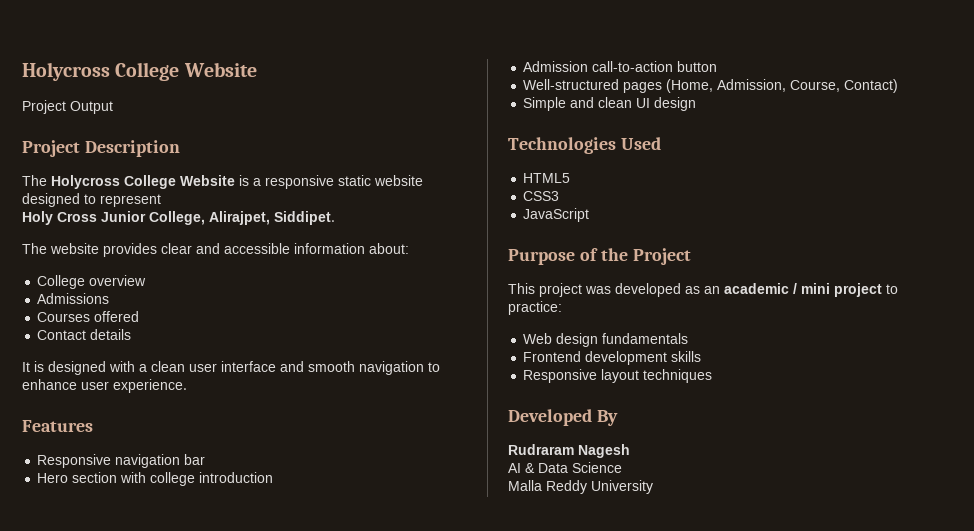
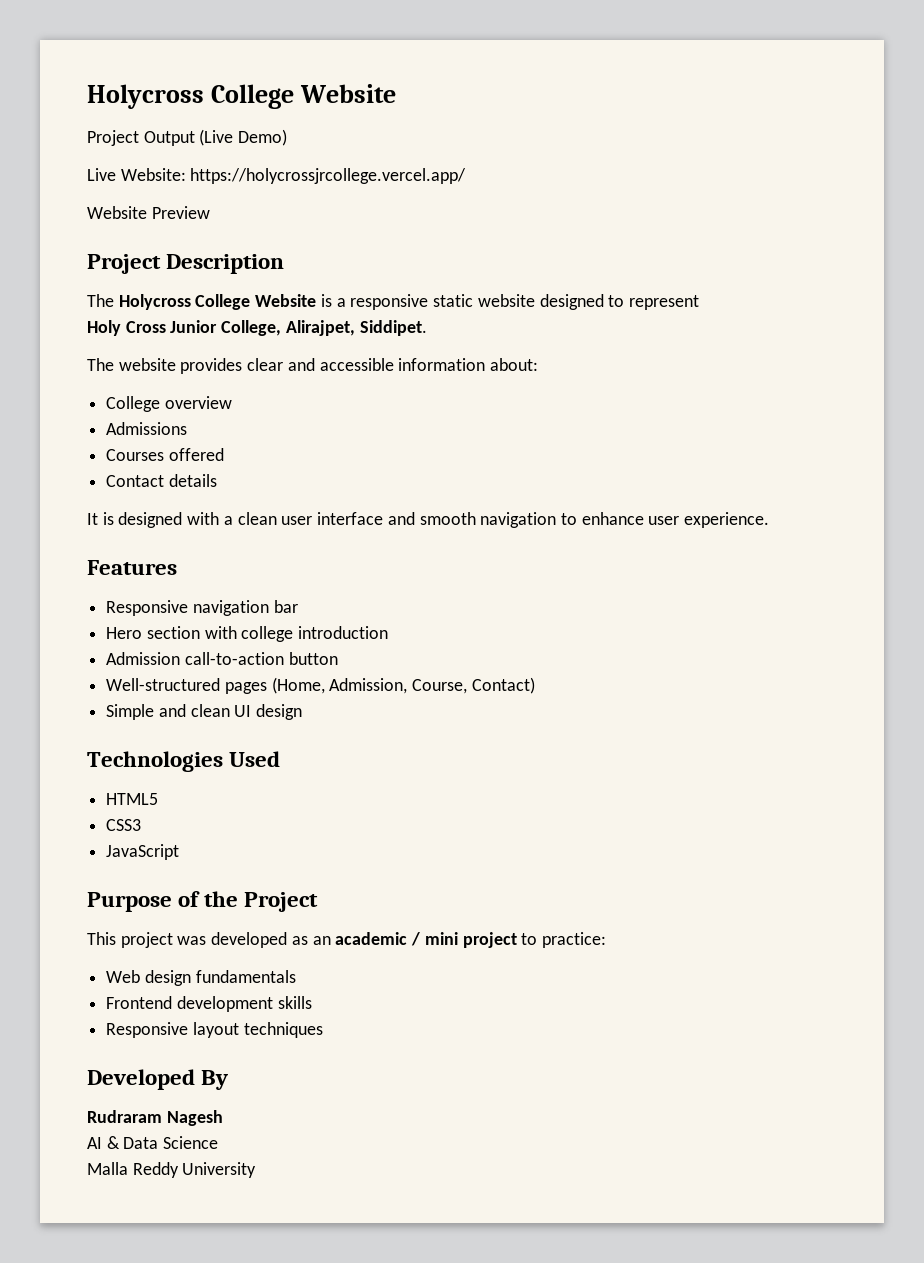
(113, 107) none -> [199,129,288,146] [87,168,467,184] [87,206,210,219] (Live Demo) // Live Website: https://holycrossjrcollege.vercel.app/ // Website Preview

